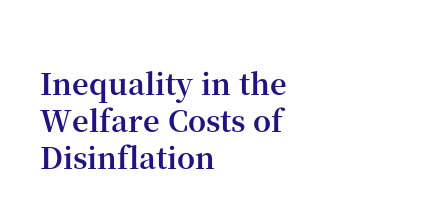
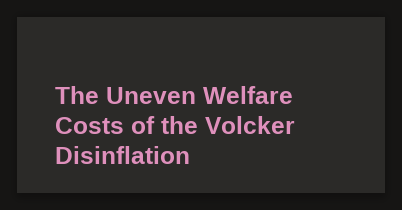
[40,71,287,103] Inequality in the -> [55,86,196,104] The Uneven
(286, 119) none -> [161,116,295,134] the Volcker

